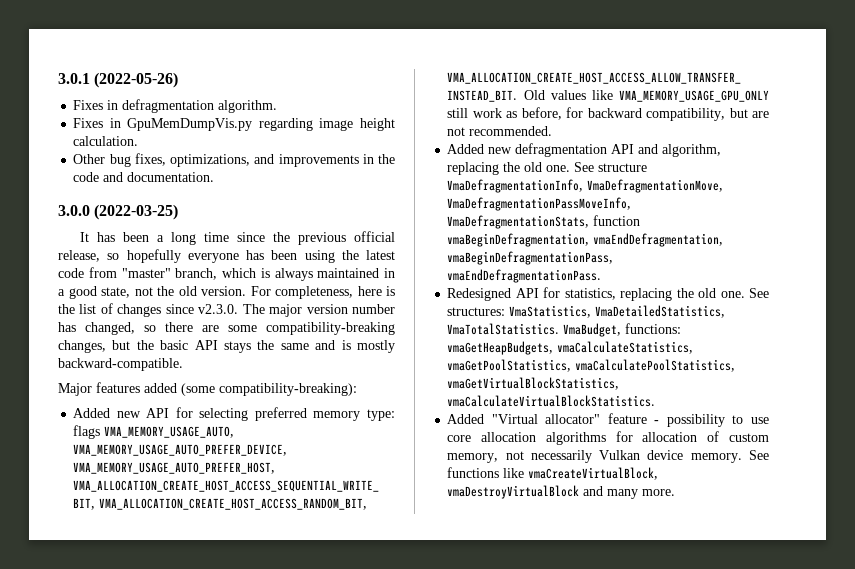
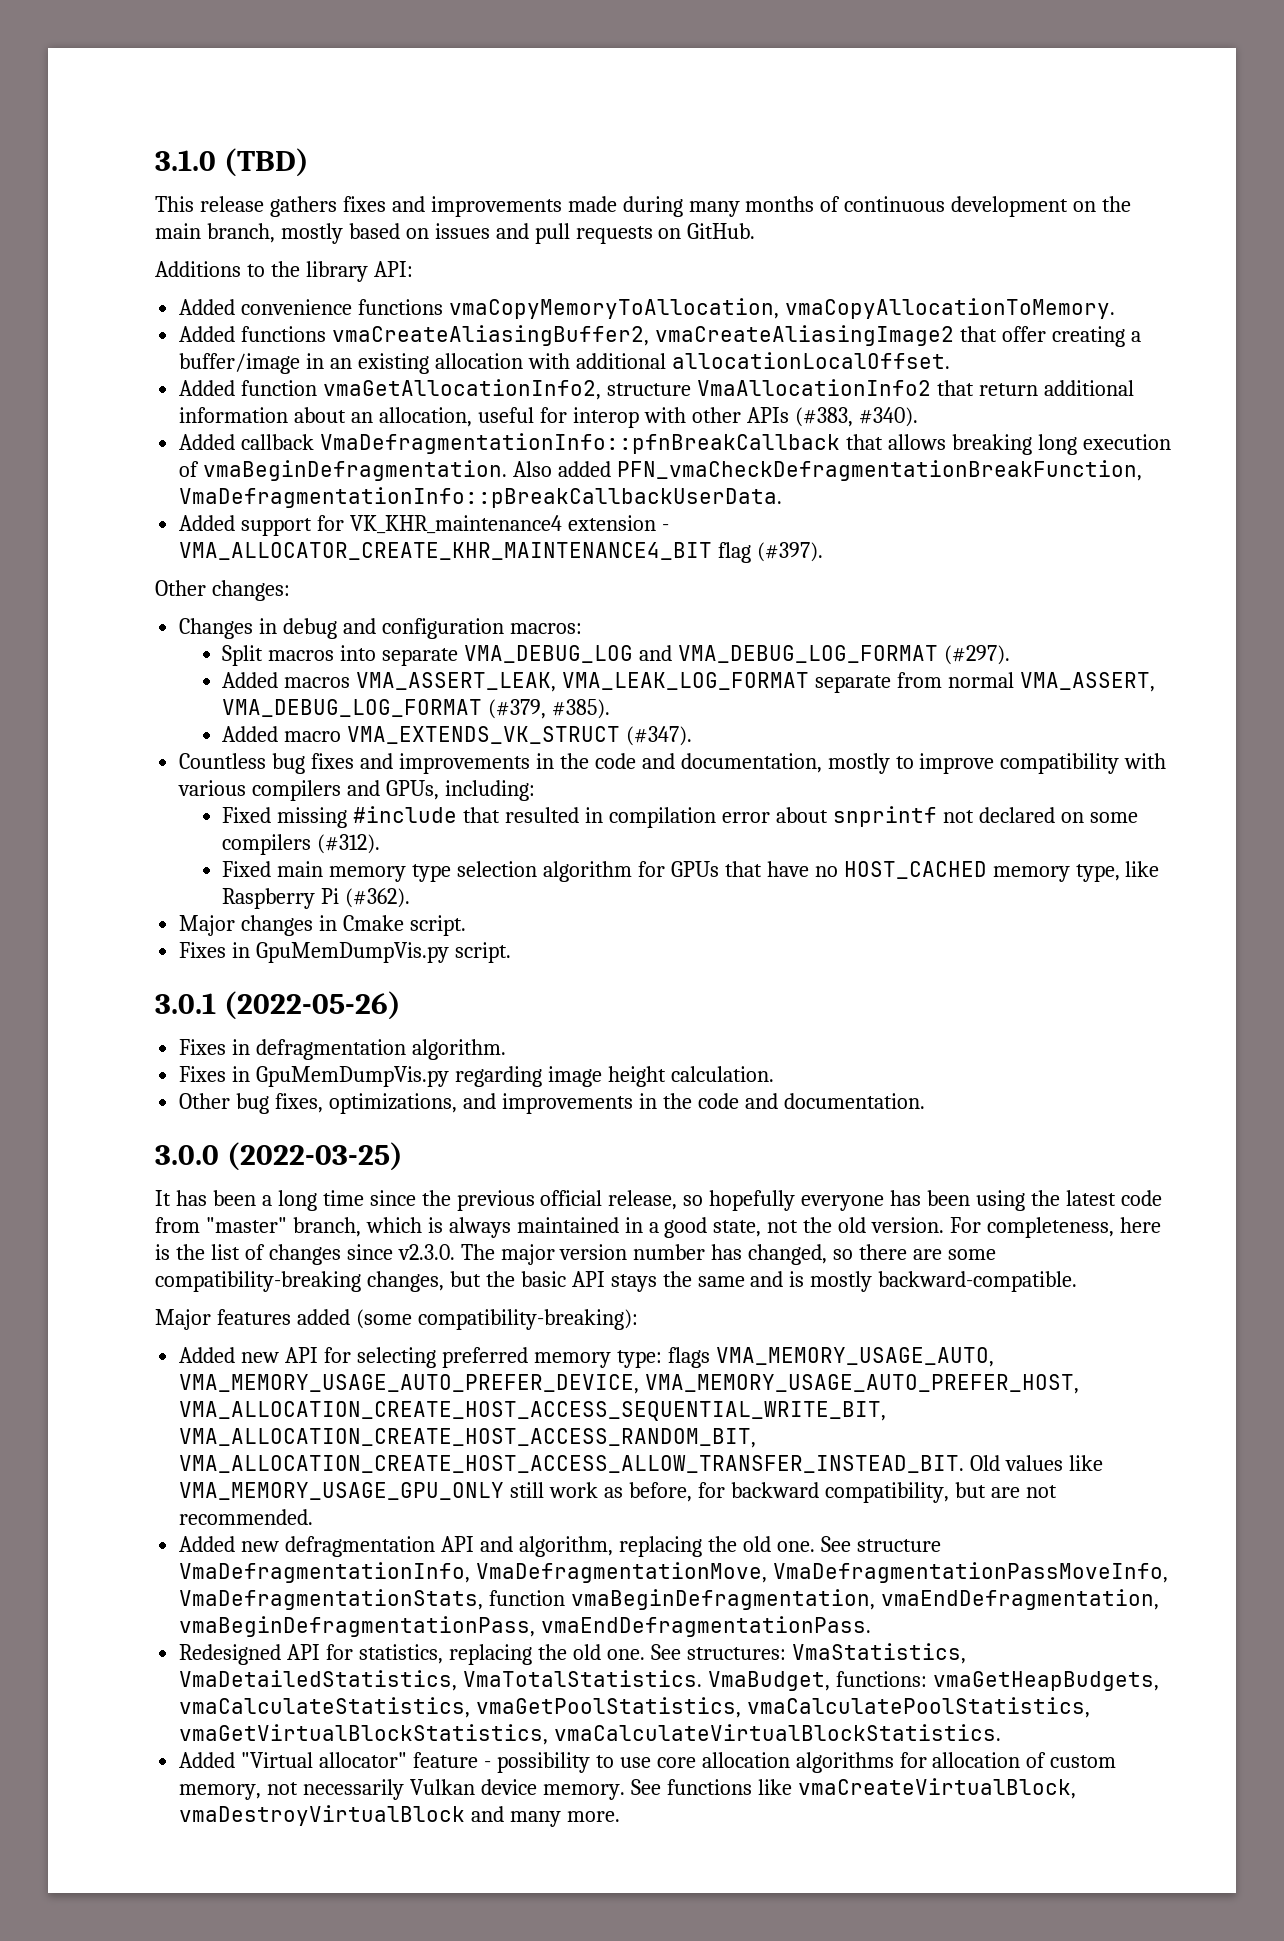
(58, 78) none -> [155,148,310,177] [155,196,1132,217] [155,223,756,244] [155,261,413,282] [179,298,1115,319] [179,325,1141,347] [179,352,950,374] [179,379,1134,400] [179,407,918,428] [179,433,1171,455] [179,460,1142,481] [179,487,783,508] [179,515,669,536] [179,542,824,563] [155,580,290,601] [179,618,582,639] [222,645,1010,666] [222,672,1155,693] [222,699,611,719] [222,726,693,746] [179,753,1167,774] [178,780,535,801] [222,806,1138,828] [222,834,381,855] [222,861,1160,882] [222,888,411,909] [179,915,466,936] [179,942,512,963] 3.1.0 (TBD) // This release gathers fixes and improvements made during many months of continuous development on the main branch, mostly based on issues and pull requests on GitHub. // Additions to the library API: // Added convenience functions vmaCopyMemoryToAllocation, vmaCopyAllocationToMemory. // Added functions vmaCreateAliasingBuffer2, vmaCreateAliasingImage2 that offer creating a buffer/image in an existing allocation with additional allocationLocalOffset. // Added function vmaGetAllocationInfo2, structure VmaAllocationInfo2 that return additional information about an allocation, useful for interop with other APIs (#383, #340). // Added callback VmaDefragmentationInfo::pfnBreakCallback that allows breaking long execution of vmaBeginDefragmentation. Also added PFN_vmaCheckDefragmentationBreakFunction, VmaDefragmentationInfo::pBreakCallbackUserData. // Added support for VK_KHR_maintenance4 extension - VMA_ALLOCATOR_CREATE_KHR_MAINTENANCE4_BIT flag (#397). // Other changes: // Changes in debug and configuration macros: // Split macros into separate VMA_DEBUG_LOG and VMA_DEBUG_LOG_FORMAT (#297). // Added macros VMA_ASSERT_LEAK, VMA_LEAK_LOG_FORMAT separate from normal VMA_ASSERT, VMA_DEBUG_LOG_FORMAT (#379, #385). // Added macro VMA_EXTENDS_VK_STRUCT (#347). // Countless bug fixes and improvements in the code and documentation, mostly to improve compatibility with various compilers and GPUs, including: // Fixed missing #include that resulted in compilation error about snprintf not declared on some compilers (#312). // Fixed main memory type selection algorithm for GPUs that have no HOST_CACHED memory type, like Raspberry Pi (#362). // Major changes in Cmake script. // Fixes in GpuMemDumpVis.py script. //

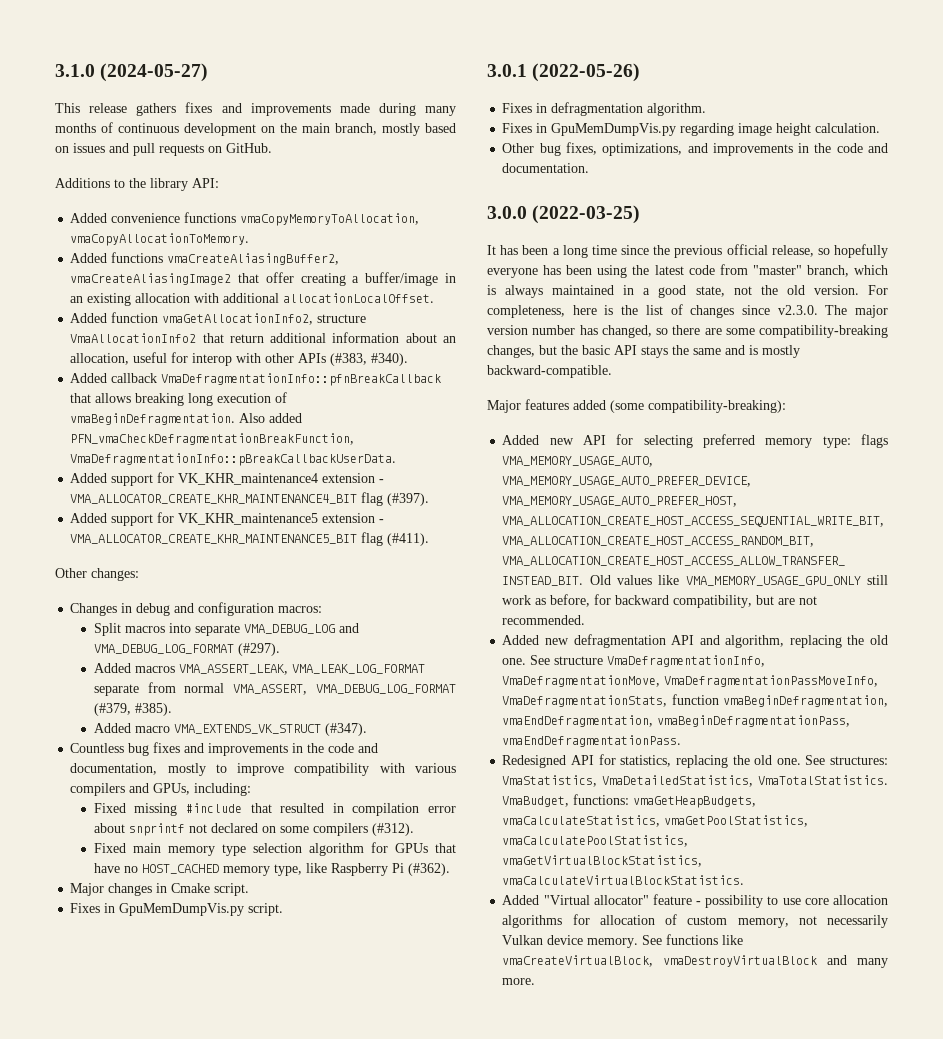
[224,148,310,177] (TBD) -> [100,63,209,82] (2024-05-27)
(824, 552) none -> [70,512,385,526] [70,532,430,546] // Added support for VK_KHR_maintenance5 extension - VMA_ALLOCATOR_CREATE_KHR_MAINTENANCE5_BIT flag (#411).

